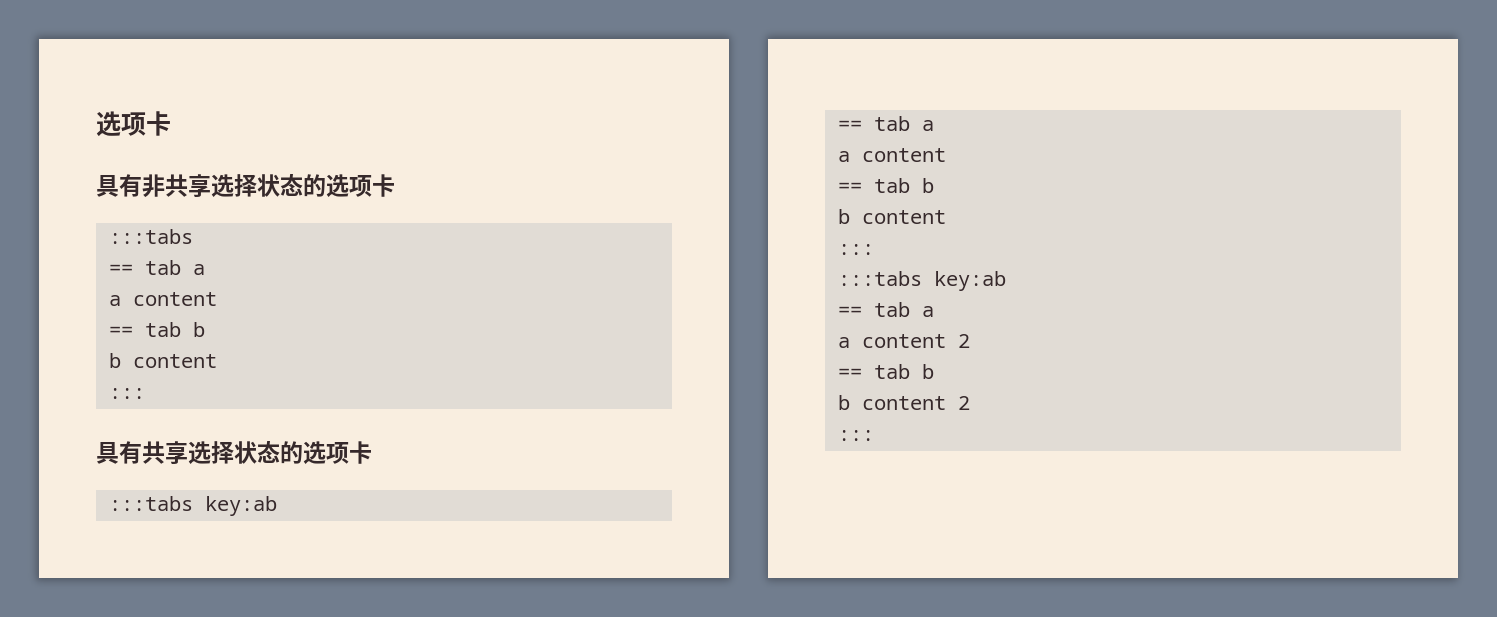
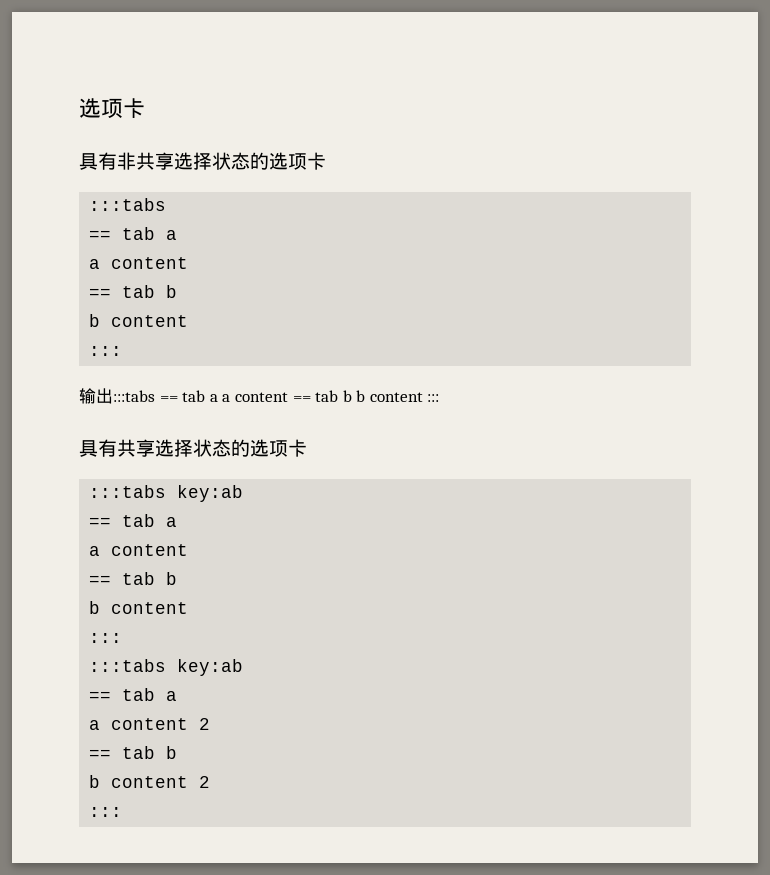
(145, 393) none -> [79,388,440,404] // 输出:::tabs == tab a a content == tab b b content :::

